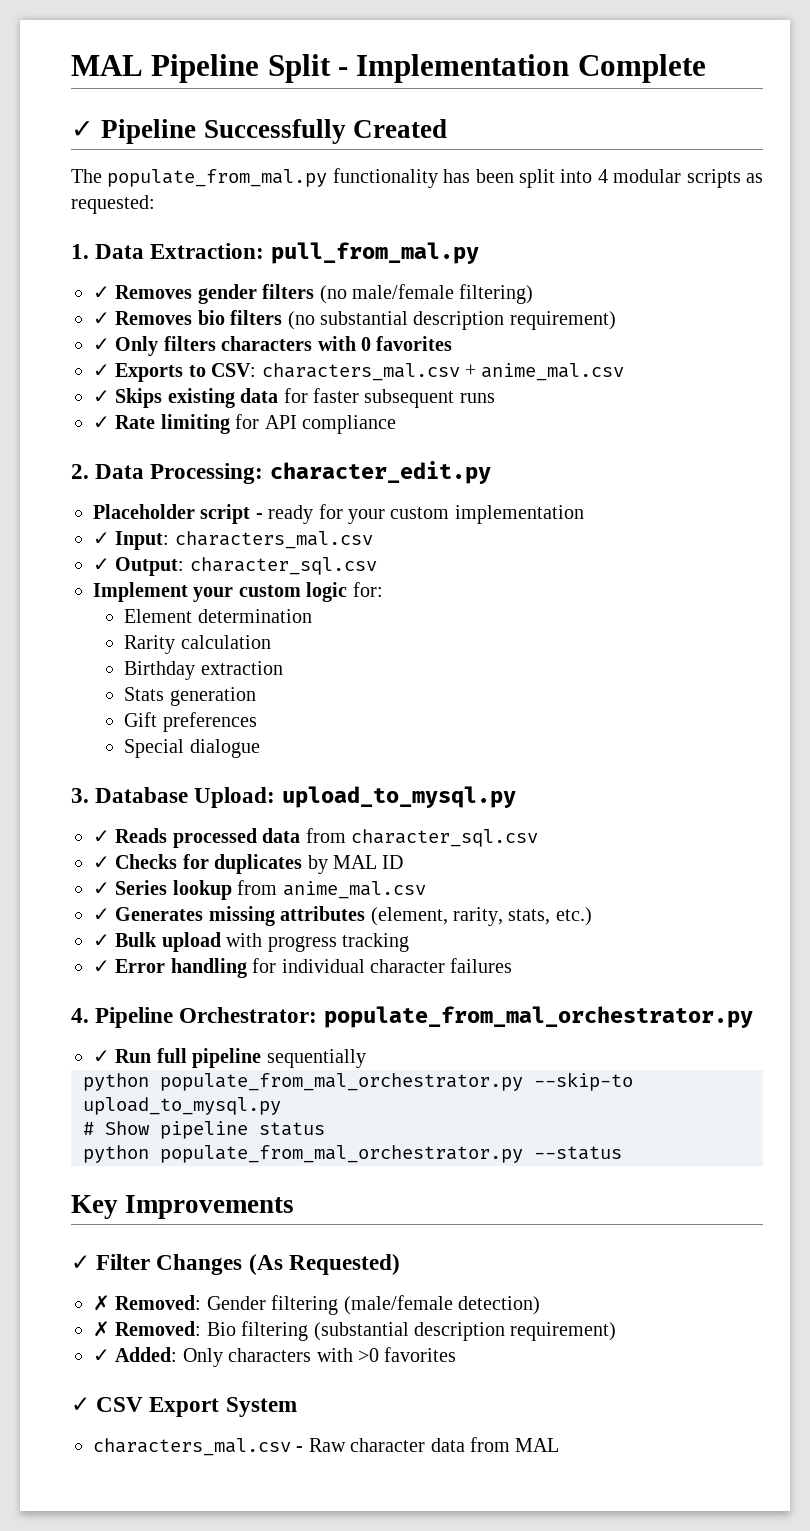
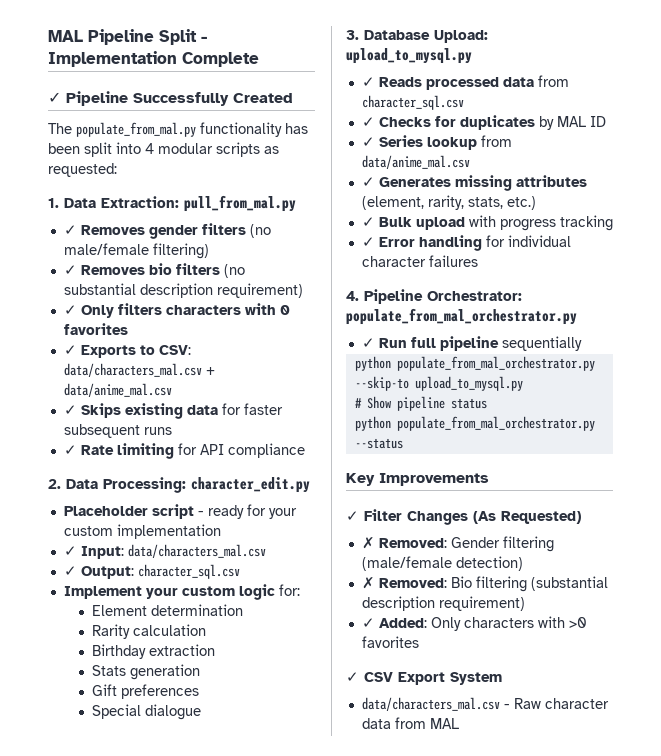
[261,363,625,381] characters_mal.csv + anime_mal.csv -> [63,363,215,377] [63,383,172,397] data/characters_mal.csv + data/anime_mal.csv
[174,531,373,549] characters_mal.csv -> [127,544,266,558] data/characters_mal.csv
[282,881,426,899] anime_mal.csv -> [361,155,470,169] data/anime_mal.csv
[93,1438,291,1456] characters_mal.csv -> [361,697,500,711] data/characters_mal.csv

